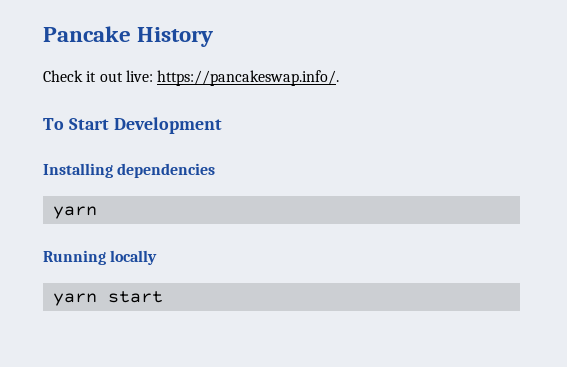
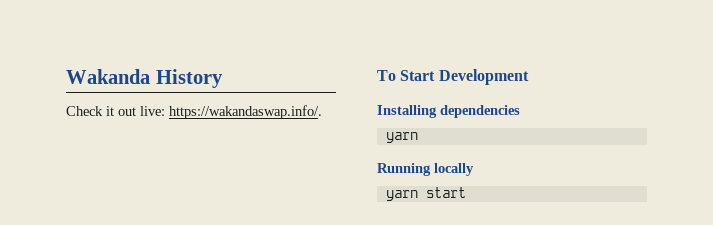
[43,26,131,42] Pancake -> [66,69,150,84] Wakanda
[157,70,340,86] https://pancakeswap.info/. -> [169,105,322,119] https://wakandaswap.info/.

